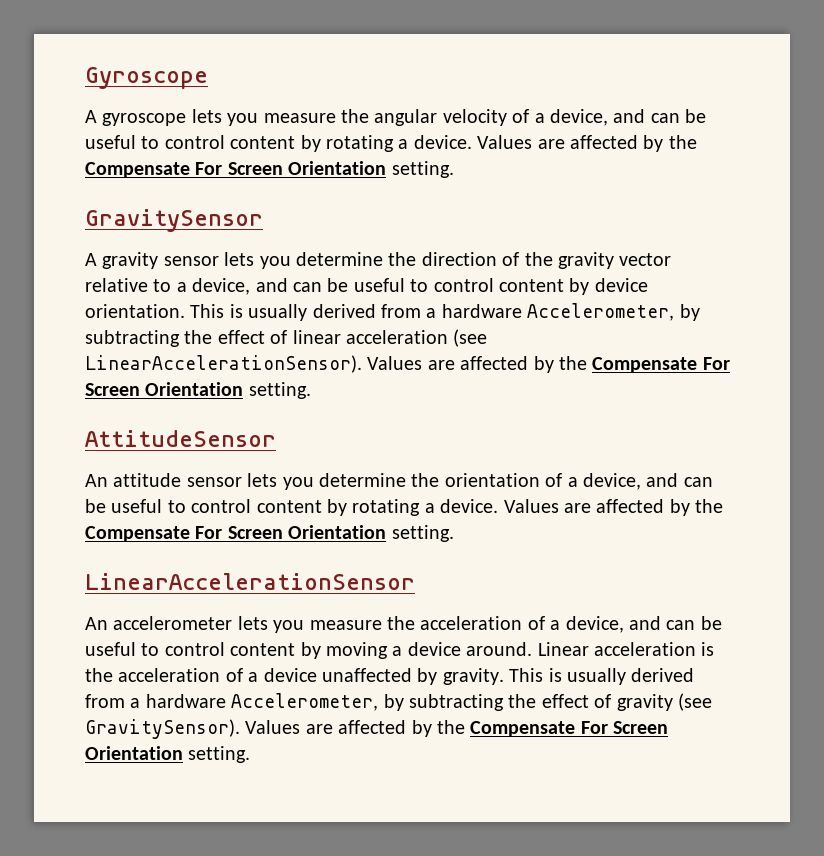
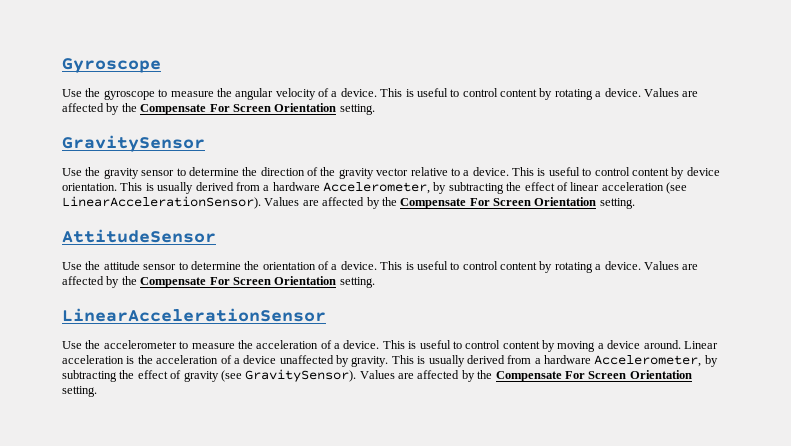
[85,109,259,126] A gyroscope lets you -> [62,88,168,100] Use the gyroscope to
[549,109,707,126] device, and can be -> [340,88,414,97] device. This is
[85,252,291,269] A gravity sensor lets you -> [62,167,186,179] Use the gravity sensor to
[192,278,349,295] device, and can be -> [472,167,546,176] device. This is
[85,473,314,490] An attitude sensor lets you -> [62,261,188,270] Use the attitude sensor to
[582,473,713,490] [85,499,106,513] device, and can be -> [340,261,414,270] device. This is
[85,616,305,633] An accelerometer lets you -> [62,340,189,349] Use the accelerometer to
[565,616,722,633] device, and can be -> [343,340,417,349] device. This is

